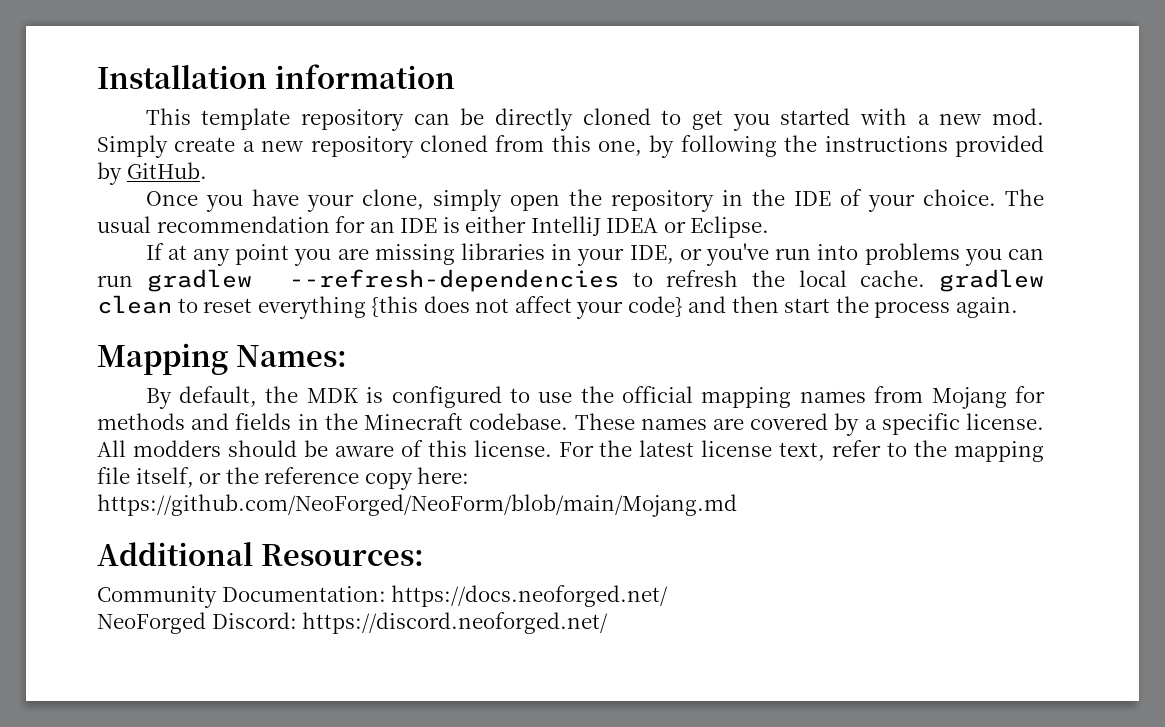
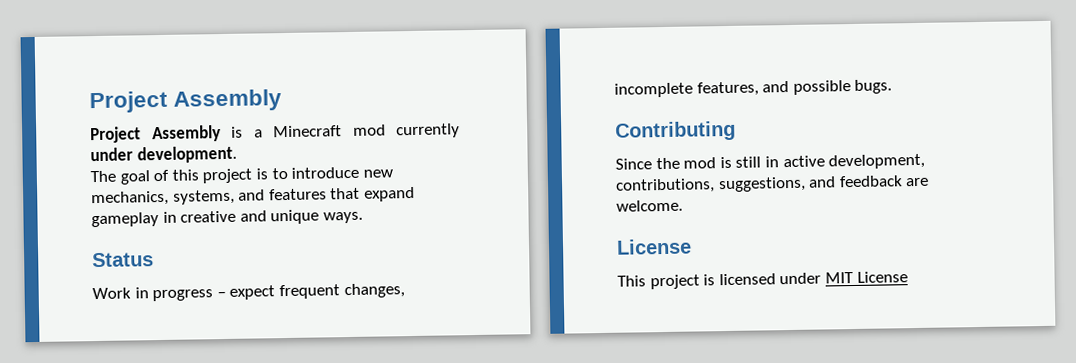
[97,64,455,89] [145,108,1044,131] [97,135,1044,158] [97,162,207,185] [145,189,1044,212] [97,216,770,238] [145,243,1044,266] [97,269,1044,292] [97,295,1019,319] [97,343,347,375] [145,386,1045,409] [97,413,1044,436] [97,440,1044,462] [97,467,470,490] [97,494,737,517] [97,542,424,566] [97,585,669,608] [97,612,609,634] Installation information // This template repository can be directly cloned to get you started with a new mod. Simply create a new repository cloned from this one, by following the instructions provided by GitHub. // Once you have your clone, simply open the repository in the IDE of your choice. The usual recommendation for an IDE is either IntelliJ IDEA or Eclipse. // If at any point you are missing libraries in your IDE, or you've run into problems you can run gradlew --refresh-dependencies to refresh the local cache. gradlew clean to reset everything {this does not affect your code} and then start the process again. // Mapping Names: // By default, the MDK is configured to use the official mapping names from Mojang for methods and fields in the Minecraft codebase. These names are covered by a specific license. All modders should be aware of this license. For the latest license text, refer to the mapping file itself, or the reference copy here: https://github.com/NeoForged/NeoForm/blob/main/Mojang.md // Additional Resources: // Community Documentation: https://docs.neoforged.net/ // NeoForged Discord: https://discord.neoforged.net/ -> [89,89,283,114] [90,123,460,144] [90,145,237,164] [90,166,393,185] [91,186,415,207] [91,209,363,228] [92,252,154,268] [92,283,405,302] [614,79,893,98] [615,120,736,142] [615,153,926,170] [615,175,930,194] [616,199,683,212] [616,238,692,255] [617,271,908,290] Project Assembly // Project Assembly is a Minecraft mod currently under development. // The goal of this project is to introduce new mechanics, systems, and features that expand gameplay in creative and unique ways. // Status // Work in progress – expect frequent changes, incomplete features, and possible bugs. // Contributing // Since the mod is still in active development, contributions, suggestions, and feedback are welcome. // License // This project is licensed under MIT License

